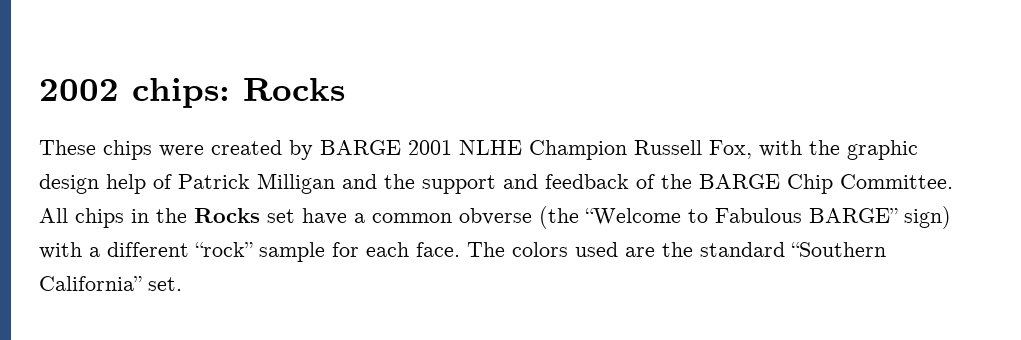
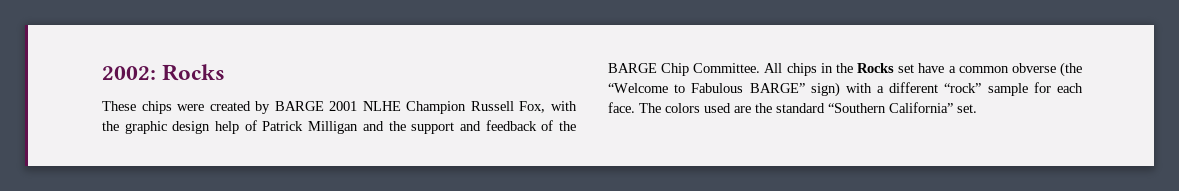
[39,78,230,108] 2002 chips: -> [102,66,156,80] 2002:

